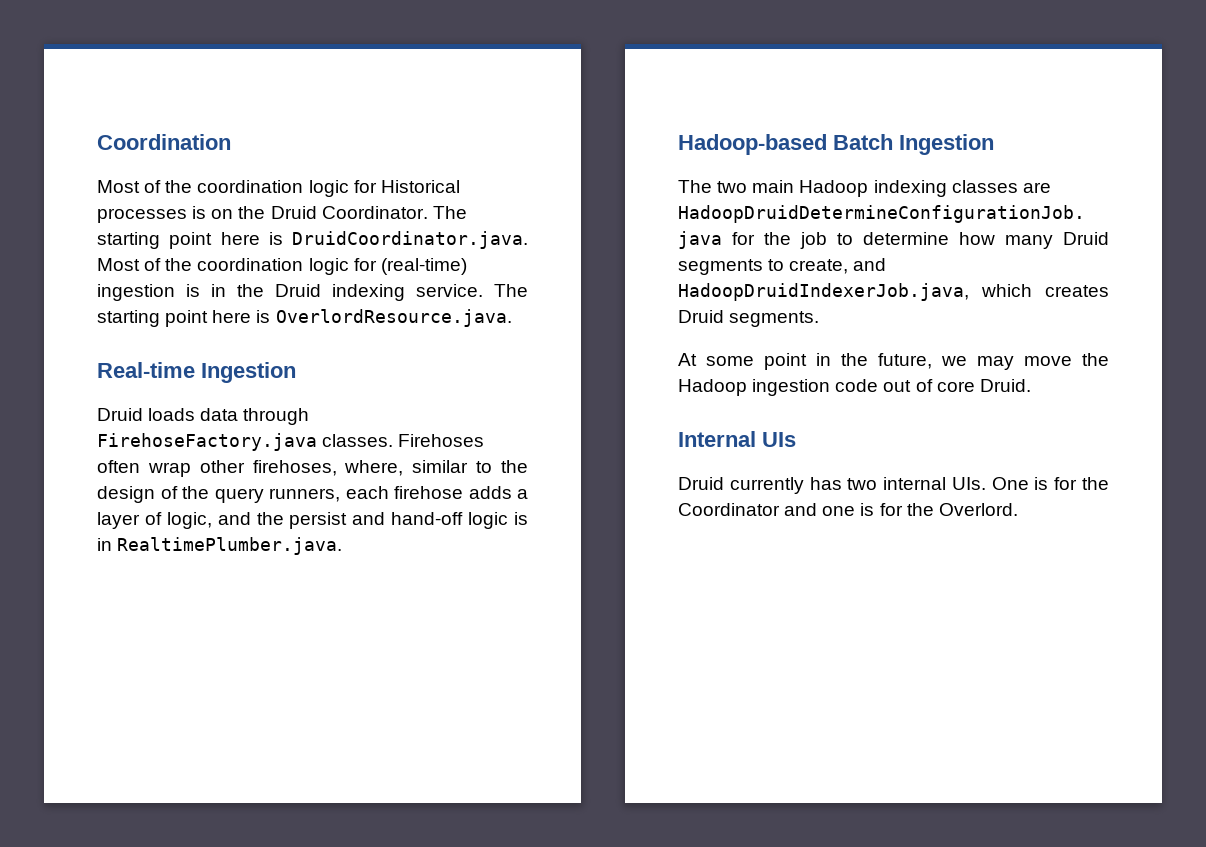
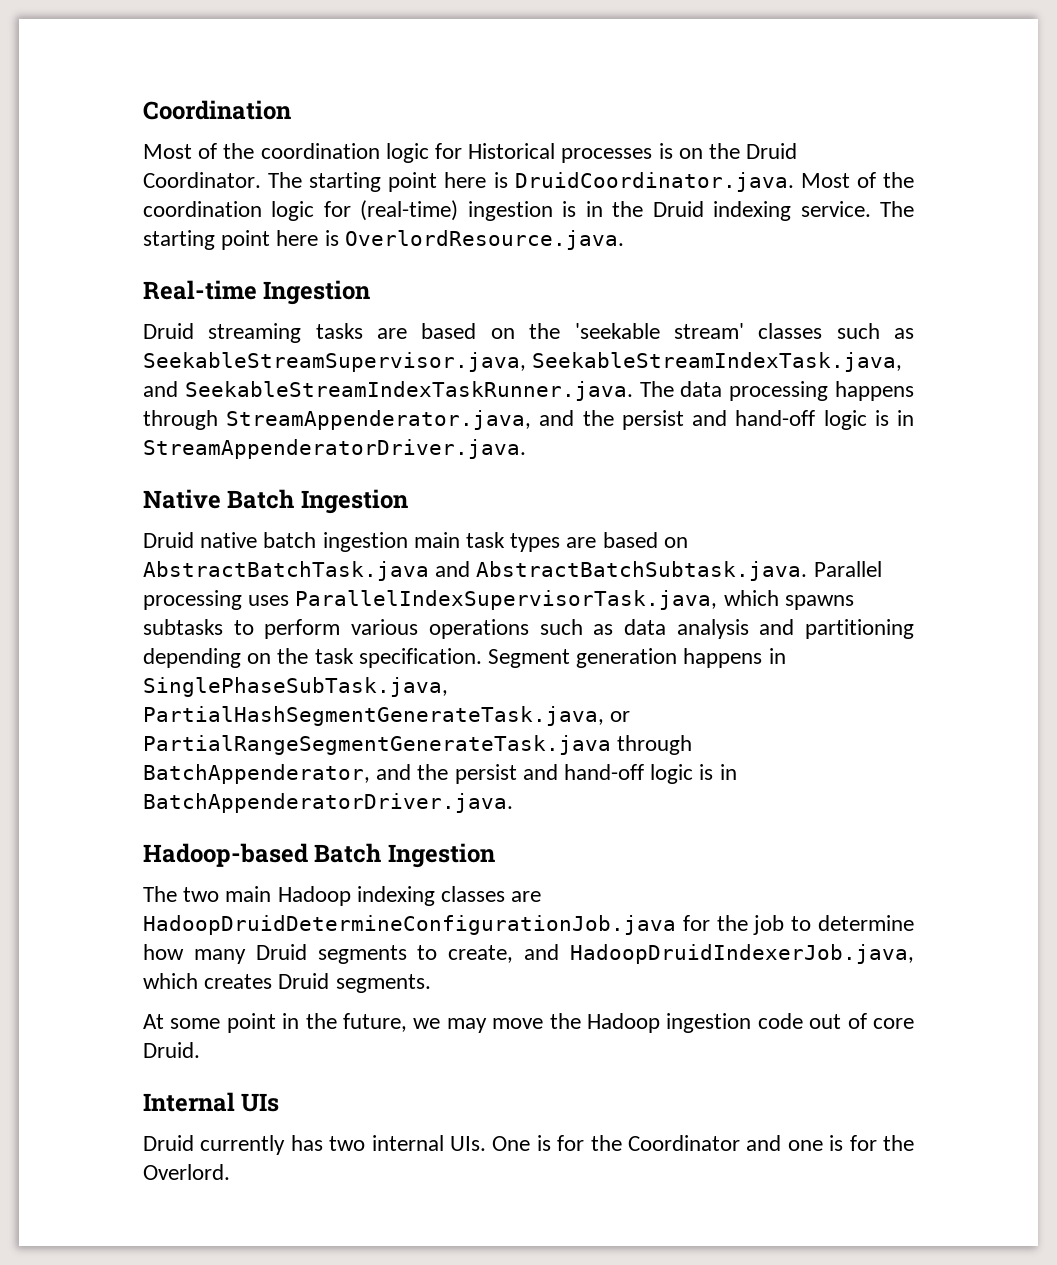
[148,408,310,425] [97,433,485,451] [97,460,528,477] [97,486,528,503] [97,512,528,529] [97,537,343,555] loads data through FirehoseFactory.java classes. Firehoses often wrap other firehoses, where, similar to the design of the query runners, each firehose adds a layer of logic, and the persist and hand-off logic is in RealtimePlumber.java. -> [208,323,915,343] [143,352,903,372] [143,381,914,401] [143,410,914,430] [143,439,526,459] [143,489,408,514] [143,532,688,552] [143,561,882,581] [143,590,854,610] [143,619,915,639] [143,648,786,668] [143,677,448,697] [143,706,631,726] [143,735,693,755] [143,764,737,784] [143,793,513,813] streaming tasks are based on the 'seekable stream' classes such as SeekableStreamSupervisor.java, SeekableStreamIndexTask.java, and SeekableStreamIndexTaskRunner.java. The data processing happens through StreamAppenderator.java, and the persist and hand-off logic is in StreamAppenderatorDriver.java. // Native Batch Ingestion // Druid native batch ingestion main task types are based on AbstractBatchTask.java and AbstractBatchSubtask.java. Parallel processing uses ParallelIndexSupervisorTask.java, which spawns subtasks to perform various operations such as data analysis and partitioning depending on the task specification. Segment generation happens in SinglePhaseSubTask.java, PartialHashSegmentGenerateTask.java, or PartialRangeSegmentGenerateTask.java through BatchAppenderator, and the persist and hand-off logic is in BatchAppenderatorDriver.java.

